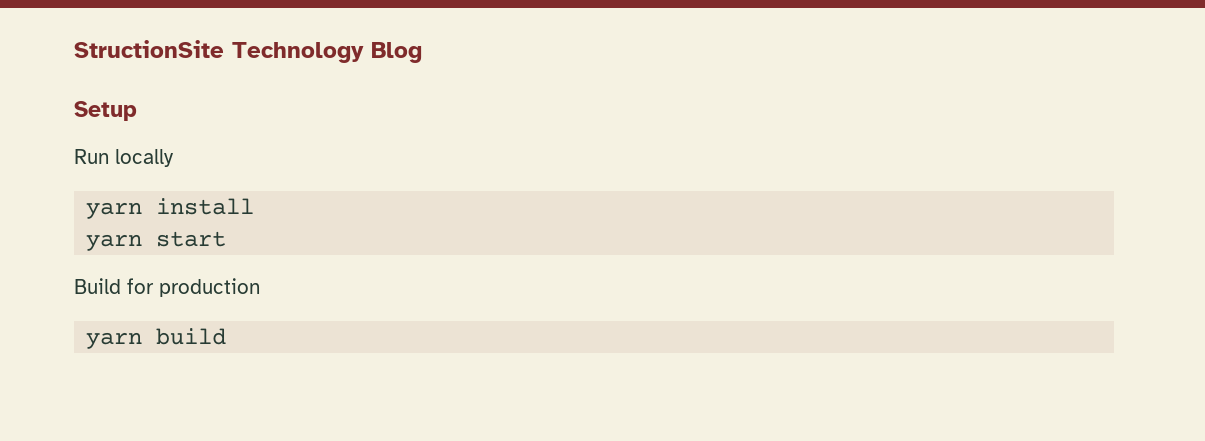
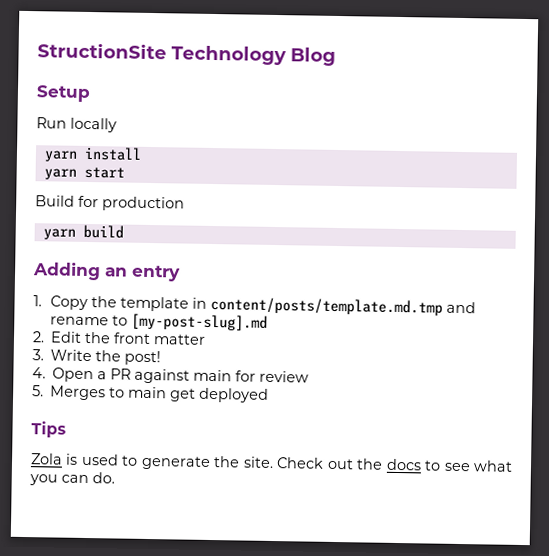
(227, 336) none -> [32,262,181,282] [33,295,476,316] [49,313,268,331] [32,331,207,345] [32,349,162,366] [32,367,310,384] [32,385,270,403] [31,421,66,438] [30,453,513,472] [29,472,115,486] // Adding an entry // 1. Copy the template in content/posts/template.md.tmp and rename to [my-post-slug].md // 2. Edit the front matter // 3. Write the post! // 4. Open a PR against main for review // 5. Merges to main get deployed // Tips // Zola is used to generate the site. Check out the docs to see what you can do.

